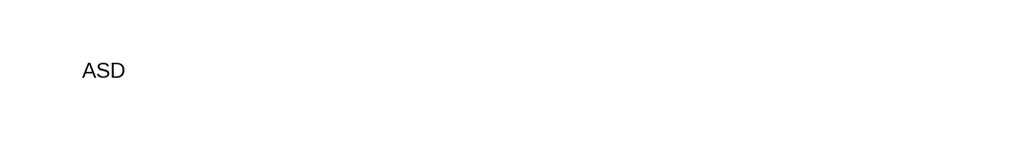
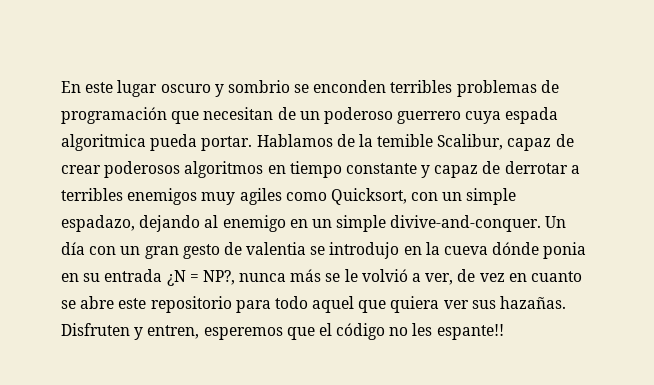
[81,62,126,78] ASD -> [61,80,559,97] [61,107,559,124] [61,134,574,151] [61,161,580,178] [61,188,517,205] [61,215,567,232] [61,242,587,259] [61,269,582,286] [61,296,567,313] [61,323,504,340] En este lugar oscuro y sombrio se enconden terribles problemas de programación que necesitan de un poderoso guerrero cuya espada algoritmica pueda portar. Hablamos de la temible Scalibur, capaz de crear poderosos algoritmos en tiempo constante y capaz de derrotar a terribles enemigos muy agiles como Quicksort, con un simple espadazo, dejando al enemigo en un simple divive-and-conquer. Un día con un gran gesto de valentia se introdujo en la cueva dónde ponia en su entrada ¿N = NP?, nunca más se le volvió a ver, de vez en cuanto se abre este repositorio para todo aquel que quiera ver sus hazañas. Disfruten y entren, esperemos que el código no les espante!!

